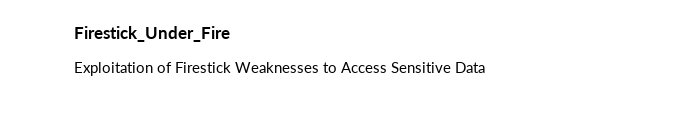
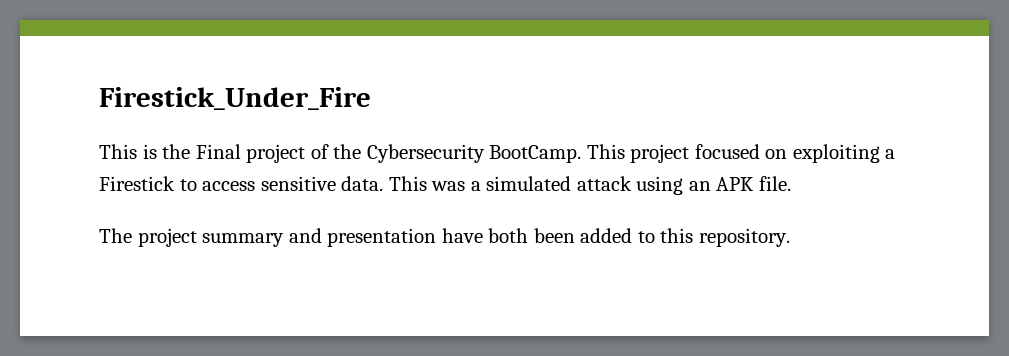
[74,62,485,76] Exploitation of Firestick Weaknesses to Access Sensitive Data -> [99,144,896,163] [99,176,791,195] [99,228,790,247] This is the Final project of the Cybersecurity BootCamp. This project focused on exploiting a Firestick to access sensitive data. This was a simulated attack using an APK file. // The project summary and presentation have both been added to this repository.

